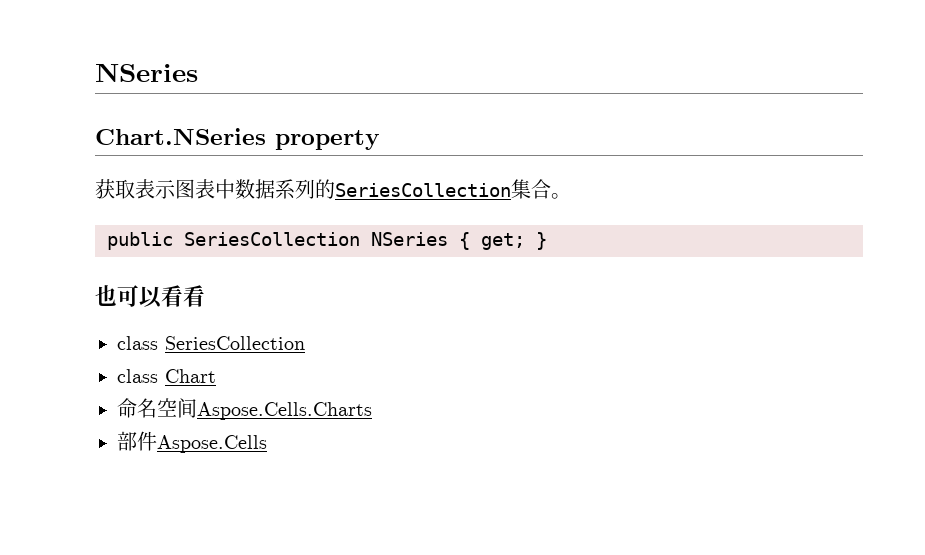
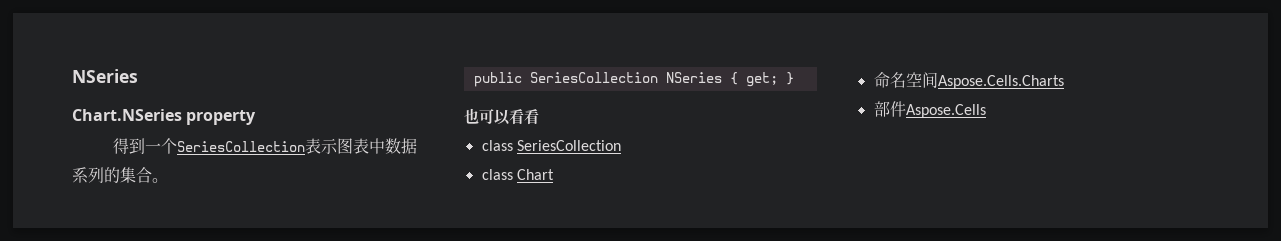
[95,179,135,199] 获取 -> [113,138,306,154] 得到一个SeriesCollection
[335,183,511,197] SeriesCollection -> (120, 175) none

